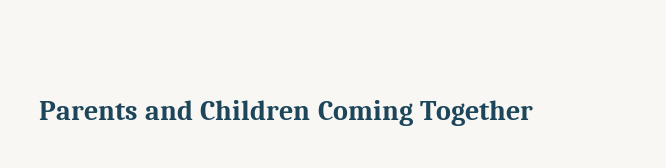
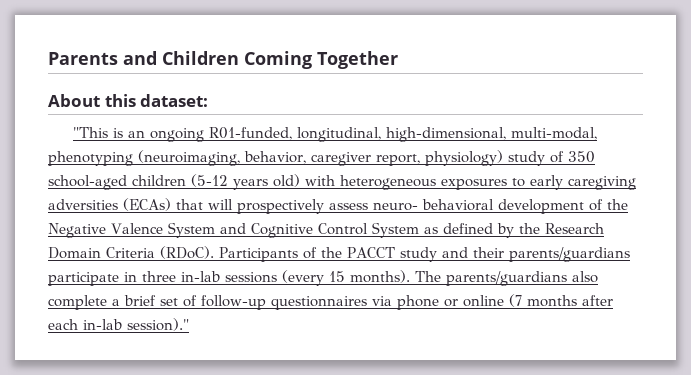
(534, 113) none -> [48,94,209,107] [73,127,598,142] [48,150,595,166] [48,174,636,190] [48,198,628,214] [48,222,604,238] [48,246,630,262] [48,270,598,286] [48,294,613,310] [48,318,189,331] // About this dataset: // "This is an ongoing R01-funded, longitudinal, high-dimensional, multi-modal, phenotyping (neuroimaging, behavior, caregiver report, physiology) study of 350 school-aged children (5-12 years old) with heterogeneous exposures to early caregiving adversities (ECAs) that will prospectively assess neuro- behavioral development of the Negative Valence System and Cognitive Control System as defined by the Research Domain Criteria (RDoC). Participants of the PACCT study and their parents/guardians participate in three in-lab sessions (every 15 months). The parents/guardians also complete a brief set of follow-up questionnaires via phone or online (7 months after each in-lab session)."

